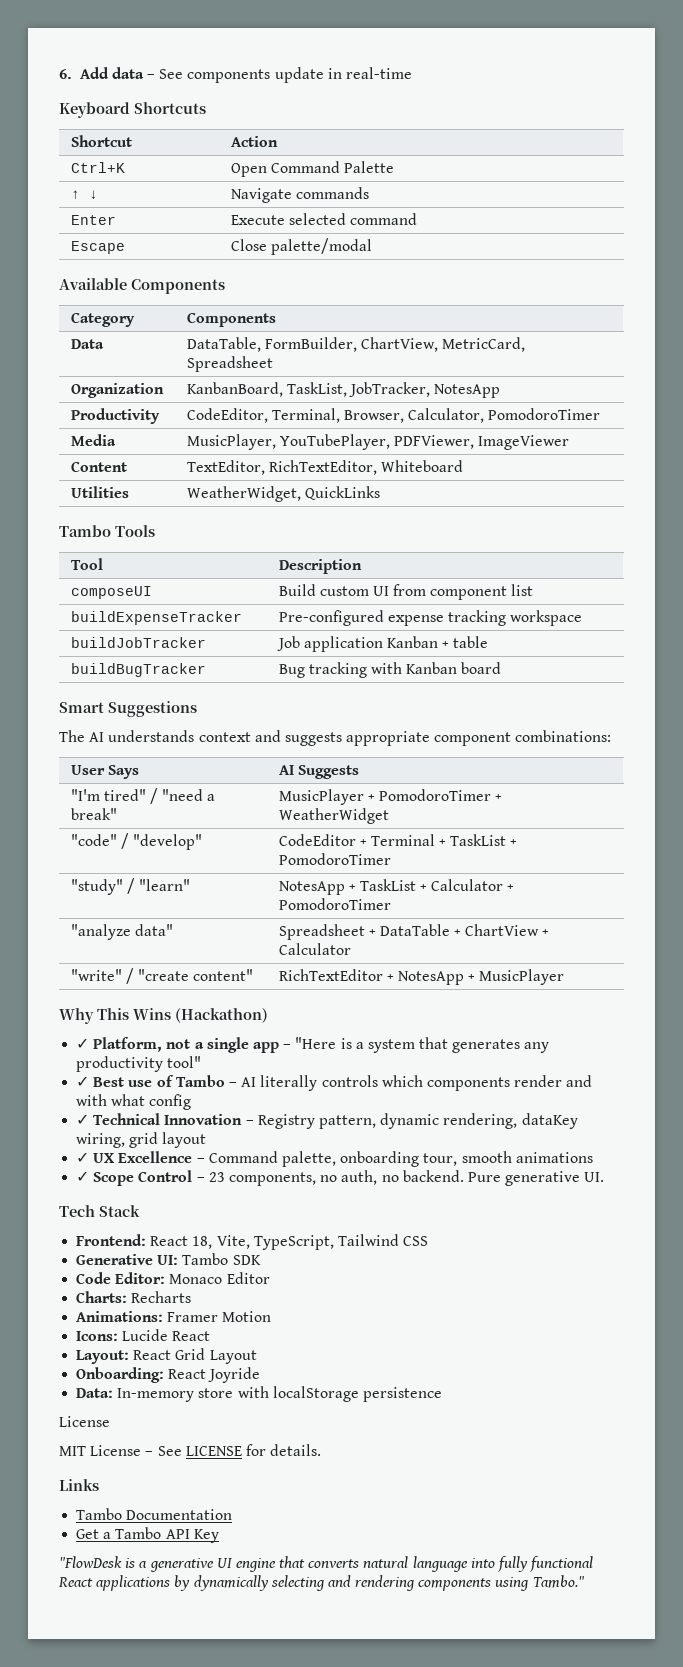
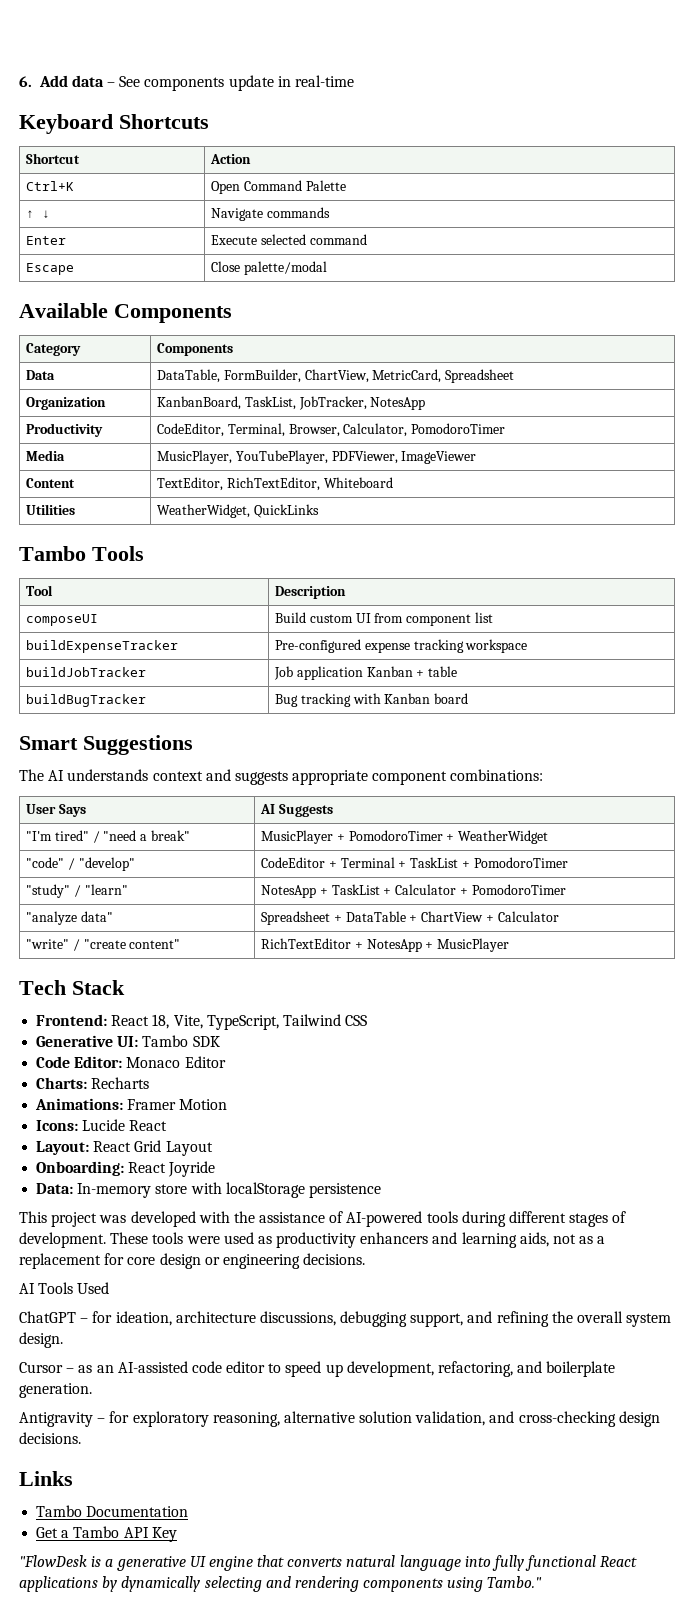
[59,1008,268,1024] [76,1037,550,1053] [76,1056,202,1072] [76,1075,593,1091] [76,1094,192,1110] [76,1113,578,1129] [76,1132,207,1148] [76,1151,593,1167] [76,1170,605,1186] // Why This Wins (Hackathon) // ✓ Platform, not a single app – "Here is a system that generates any productivity tool" // ✓ Best use of Tambo – AI literally controls which components render and with what config // ✓ Technical Innovation – Registry pattern, dynamic rendering, dataKey wiring, grid layout // ✓ UX Excellence – Command palette, onboarding tour, smooth animations // ✓ Scope Control – 23 components, no auth, no backend. Pure generative UI. -> (510, 945) none
[59,1416,110,1427] [59,1444,322,1456] License // MIT License – See LICENSE for details. -> [19,1211,627,1227] [19,1232,606,1248] [19,1253,366,1269] [19,1282,110,1294] [19,1311,672,1327] [19,1332,63,1348] [19,1361,616,1377] [19,1383,92,1398] [19,1411,660,1427] [19,1432,81,1444] This project was developed with the assistance of AI-powered tools during different stages of development. These tools were used as productivity enhancers and learning aids, not as a replacement for core design or engineering decisions. // AI Tools Used // ChatGPT – for ideation, architecture discussions, debugging support, and refining the overall system design. // Cursor – as an AI-assisted code editor to speed up development, refactoring, and boilerplate generation. // Antigravity – for exploratory reasoning, alternative solution validation, and cross-checking design decisions.

